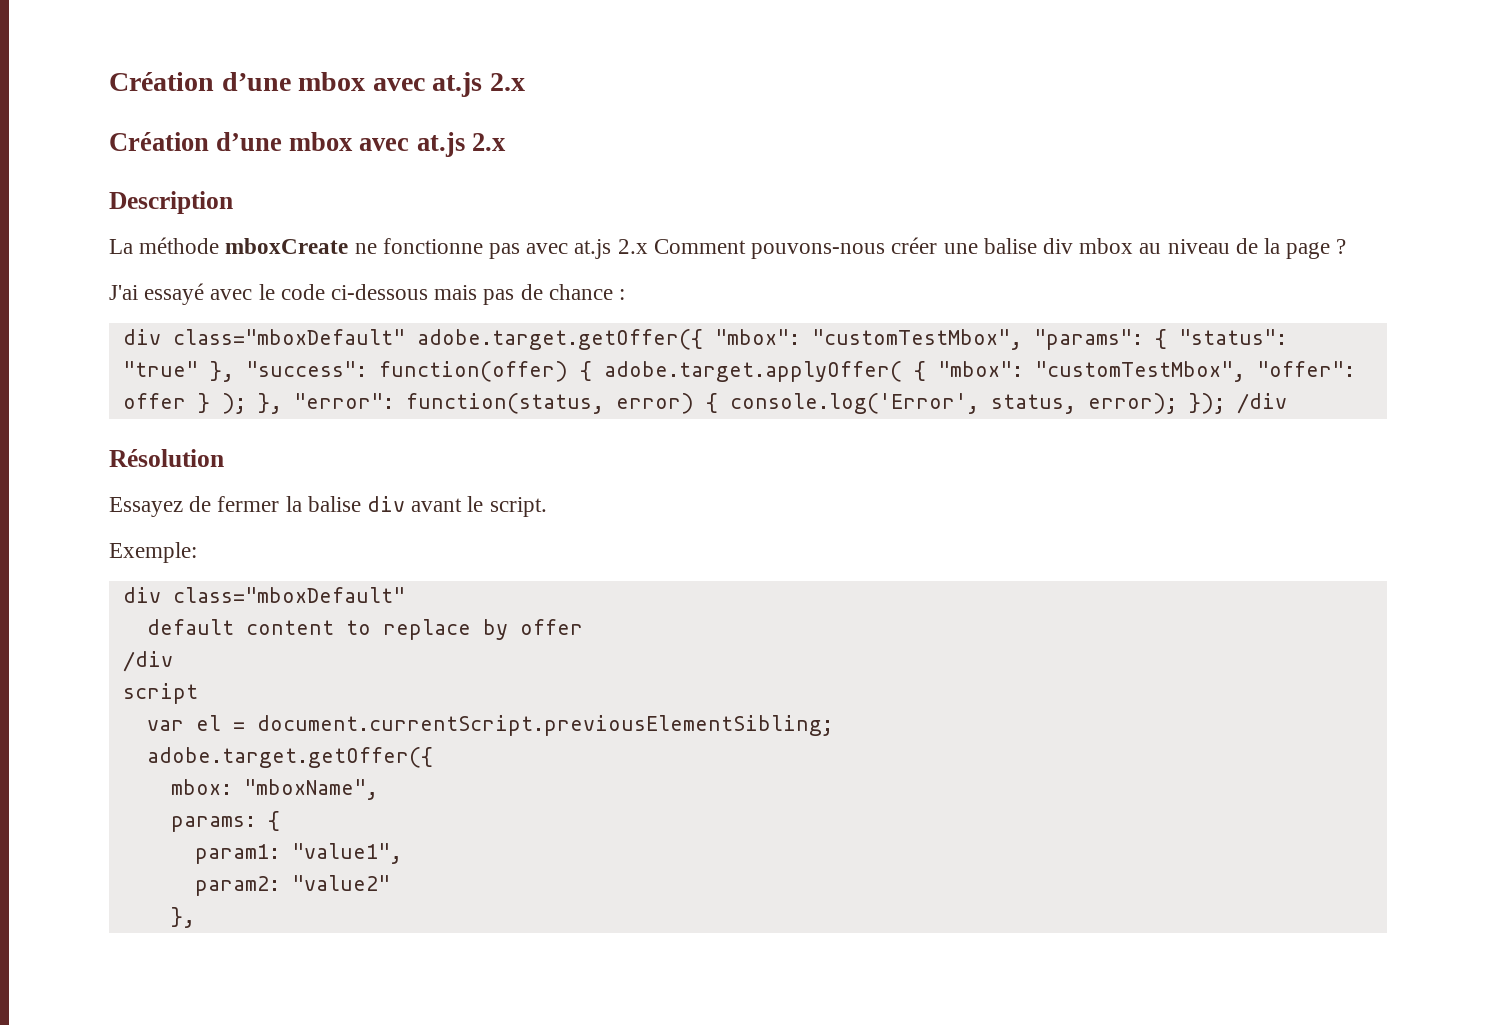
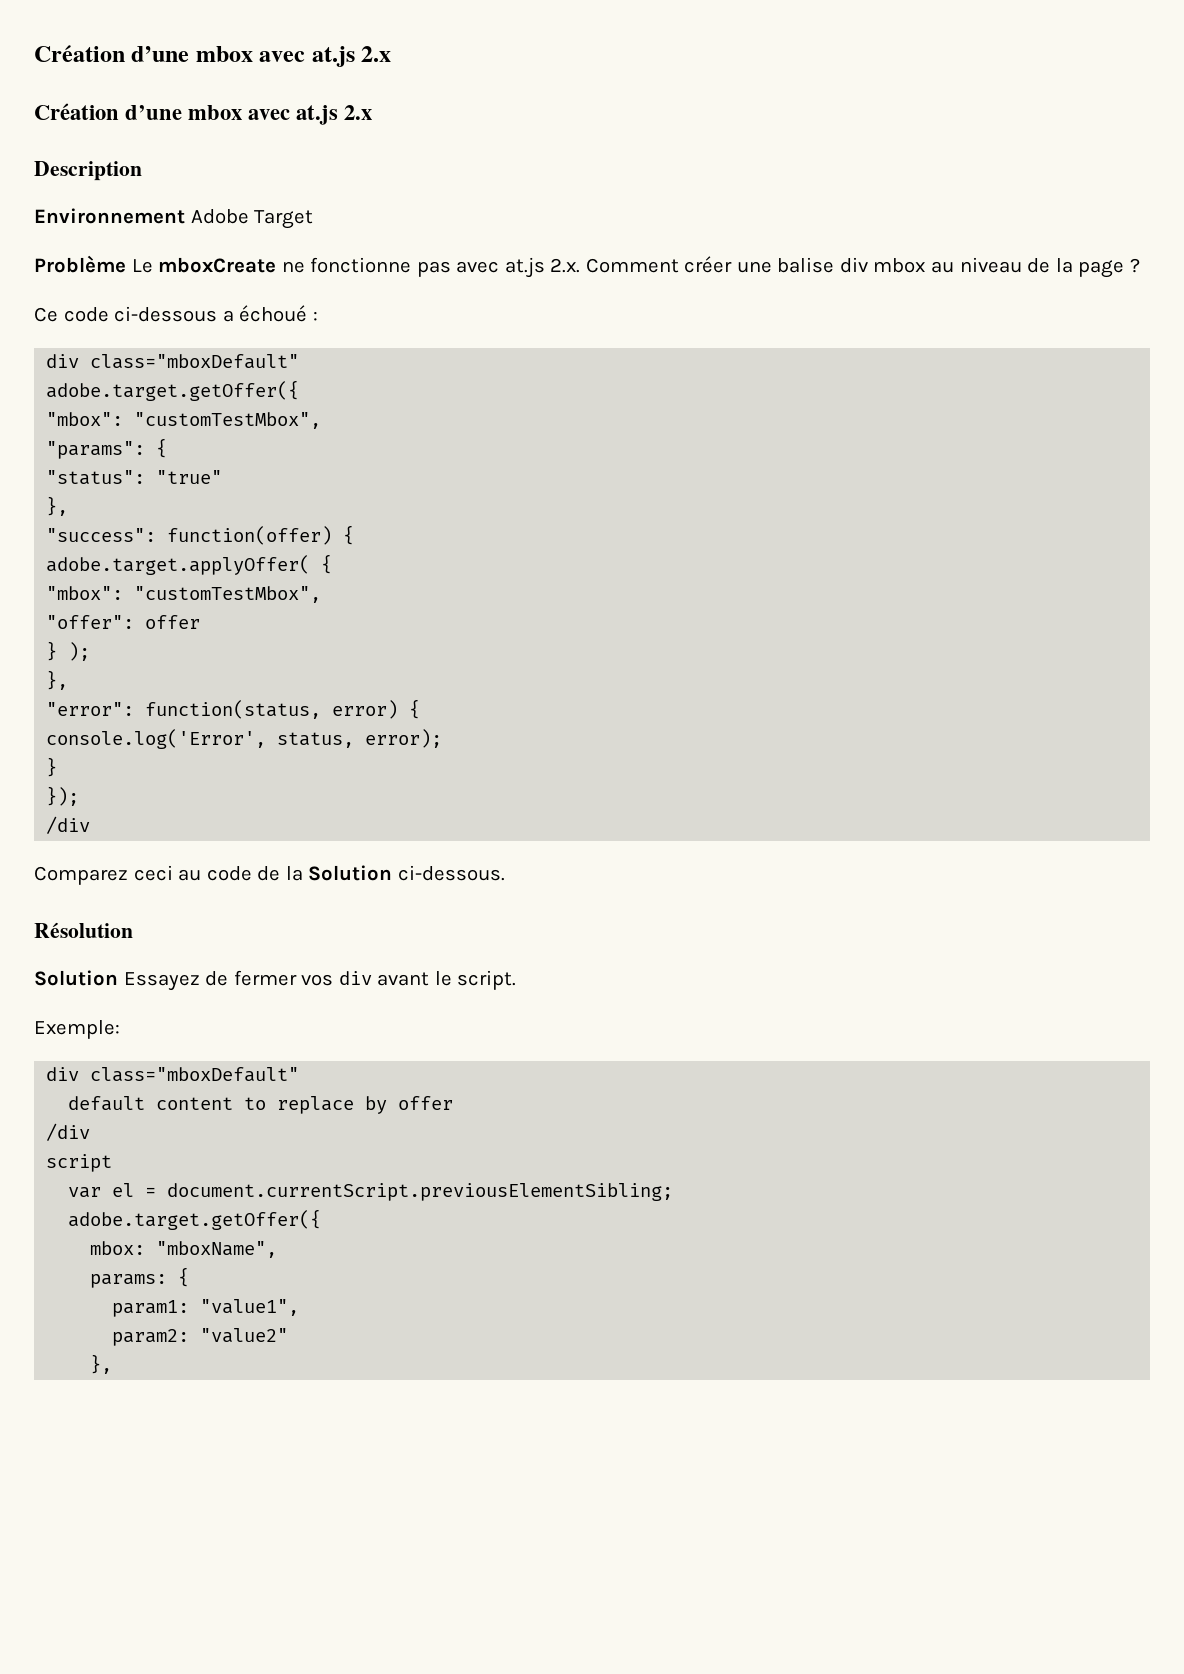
[109,237,220,254] La méthode -> [34,208,314,229] [34,255,153,273] Environnement Adobe Target // Problème Le
[617,239,886,259] 2.x Comment pouvons-nous -> [550,258,679,273] 2.x. Comment
[109,283,613,305] J'ai essayé avec le code ci-dessous mais pas de chance -> [34,305,308,322] Ce code ci-dessous a échoué
[416,329,1022,350] adobe.target.getOffer({ "mbox": "customTestMbox", -> [46,380,300,401] [46,412,322,429] // adobe.target.getOffer({ // "mbox": "customTestMbox", //
(1167, 339) none -> (168, 448) //
[209,361,234,382] }, -> [46,496,69,516] // }, //
(592, 371) none -> (355, 535) //
[937,361,1245,382] "mbox": "customTestMbox", -> [46,586,322,603] // "mbox": "customTestMbox", //
(186, 401) none -> (201, 622) //
[257,393,282,414] }, -> [46,670,69,690] // }, //
(718, 403) none -> (421, 709) //
(1177, 403) none -> [46,757,58,777] // } //
[1236,393,1287,414] /div -> [46,816,91,834] [34,865,505,885] // /div // Comparez ceci au code de la Solution ci-dessous.
(224, 458) none -> [34,970,118,986] Solution
[285,496,361,512] la balise -> [301,974,334,986] vos

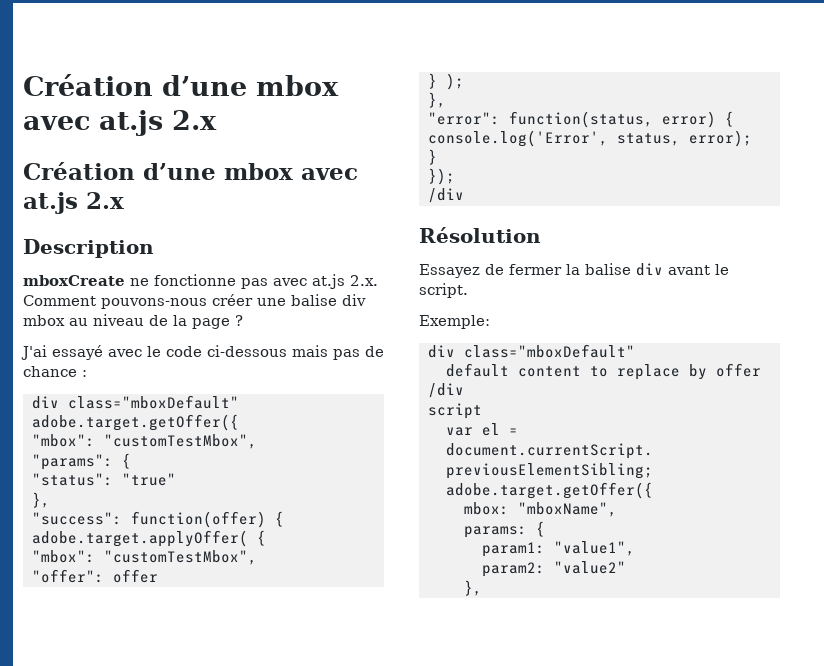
[34,208,314,229] [34,255,153,273] Environnement Adobe Target // Problème Le -> (154, 248) none
(679, 265) none -> [101,298,207,309] pouvons-nous
[34,305,308,322] Ce code ci-dessous a échoué -> [21,345,384,360] [23,366,77,377] J'ai essayé avec le code ci-dessous mais pas de chance
[34,865,505,885] // Comparez ceci au code de la Solution ci-dessous. -> (464, 195) none
[34,970,118,986] Solution -> (541, 235) none
[301,974,334,986] vos -> [566,263,631,275] la balise

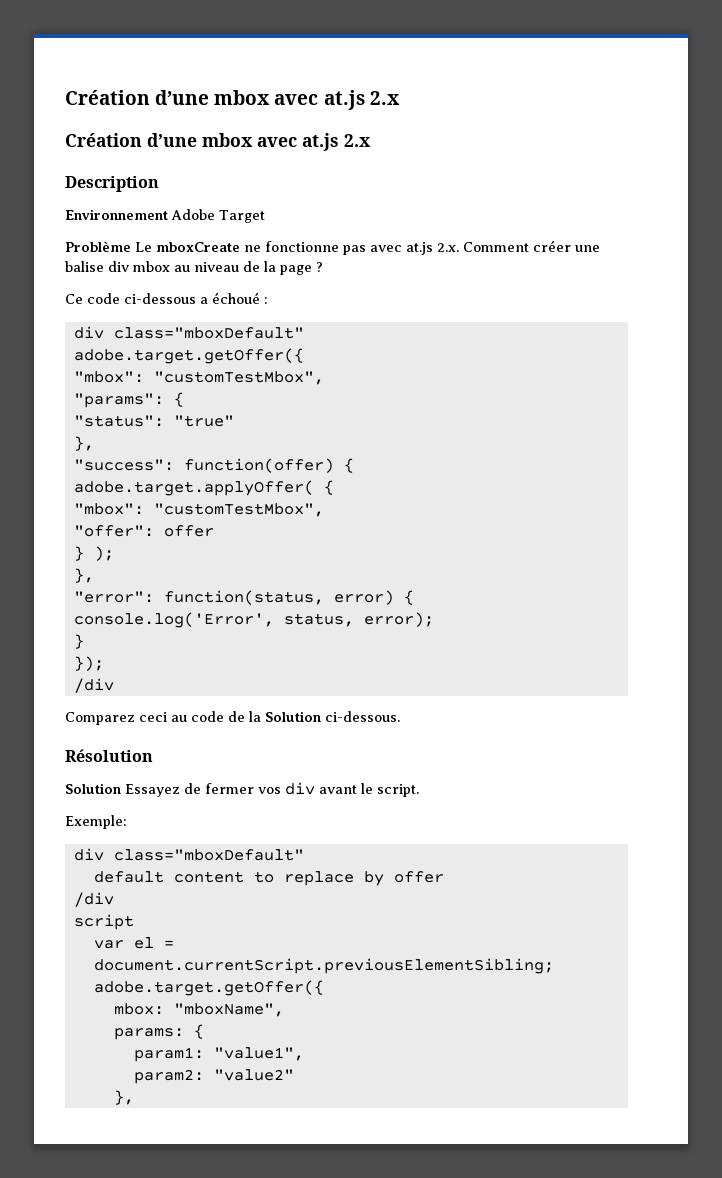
(154, 248) none -> [65,209,265,223] [65,241,152,252] Environnement Adobe Target // Problème Le
[101,298,207,309] pouvons-nous -> (529, 247) none
[21,345,384,360] [23,366,77,377] J'ai essayé avec le code ci-dessous mais pas de chance -> [65,292,260,304] Ce code ci-dessous a échoué
(464, 195) none -> [65,711,400,725] // Comparez ceci au code de la Solution ci-dessous.
(541, 235) none -> [65,783,121,794] Solution
[566,263,631,275] la balise -> [258,787,281,794] vos

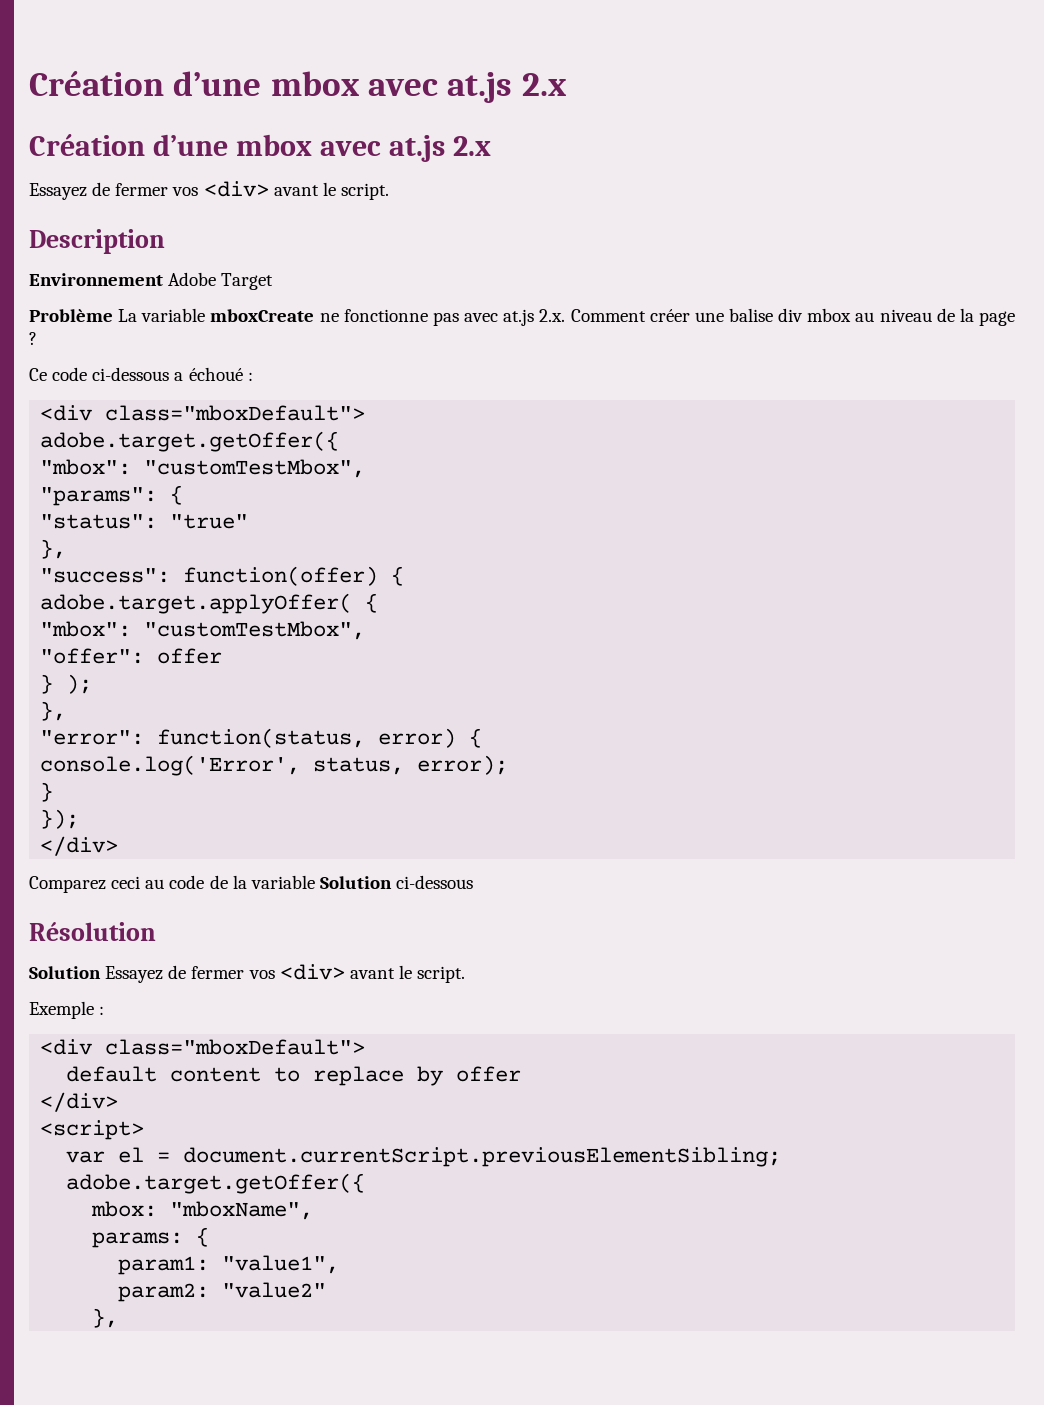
(371, 140) none -> [29,181,389,200] // Essayez de fermer vos <div> avant le script.
[135,242,152,252] Le -> [118,308,206,322] La variable
[73,326,304,339] div class="mboxDefault" -> [40,405,366,421] <div class="mboxDefault">
[73,678,114,693] /div -> [40,836,119,856] </div>
[265,711,400,722] Solution ci-dessous. -> [250,875,474,889] variable Solution ci-dessous
[285,782,419,797] [65,815,127,829] [73,848,304,861] div avant le script. // Exemple: // div class="mboxDefault" -> [279,964,466,983] [29,1001,105,1019] [40,1039,366,1055] <div> avant le script. // Exemple : // <div class="mboxDefault">
[73,892,114,907] [73,914,134,930] /div // script -> [40,1092,119,1112] [40,1120,145,1140] </div> // <script>

